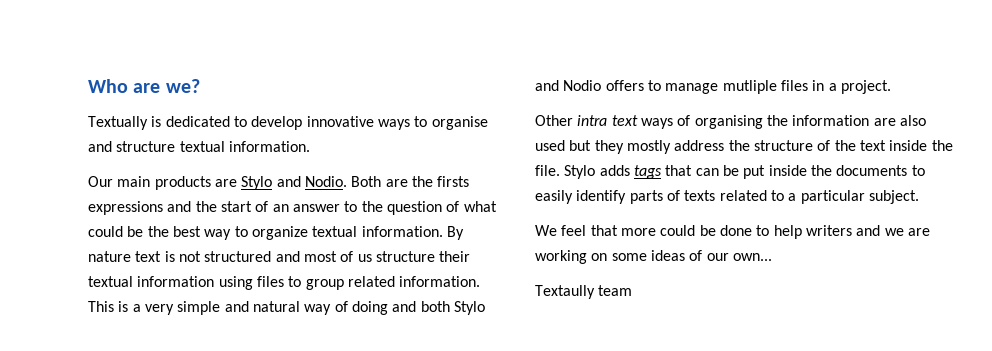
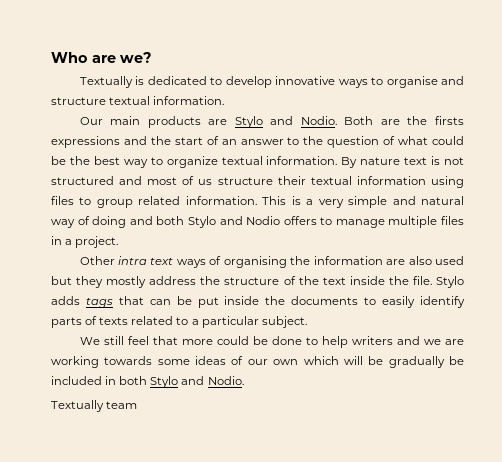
[722,80,777,94] mutliple -> [388,216,438,228] multiple
(557, 230) none -> [103,336,124,345] still
[591,253,608,261] on -> [104,356,153,365] towards
[732,253,772,261] [535,285,595,299] own... // Textaully -> [273,356,465,368] [51,376,244,388] [51,400,104,412] own which will be gradually be included in both Stylo and Nodio. // Textually

